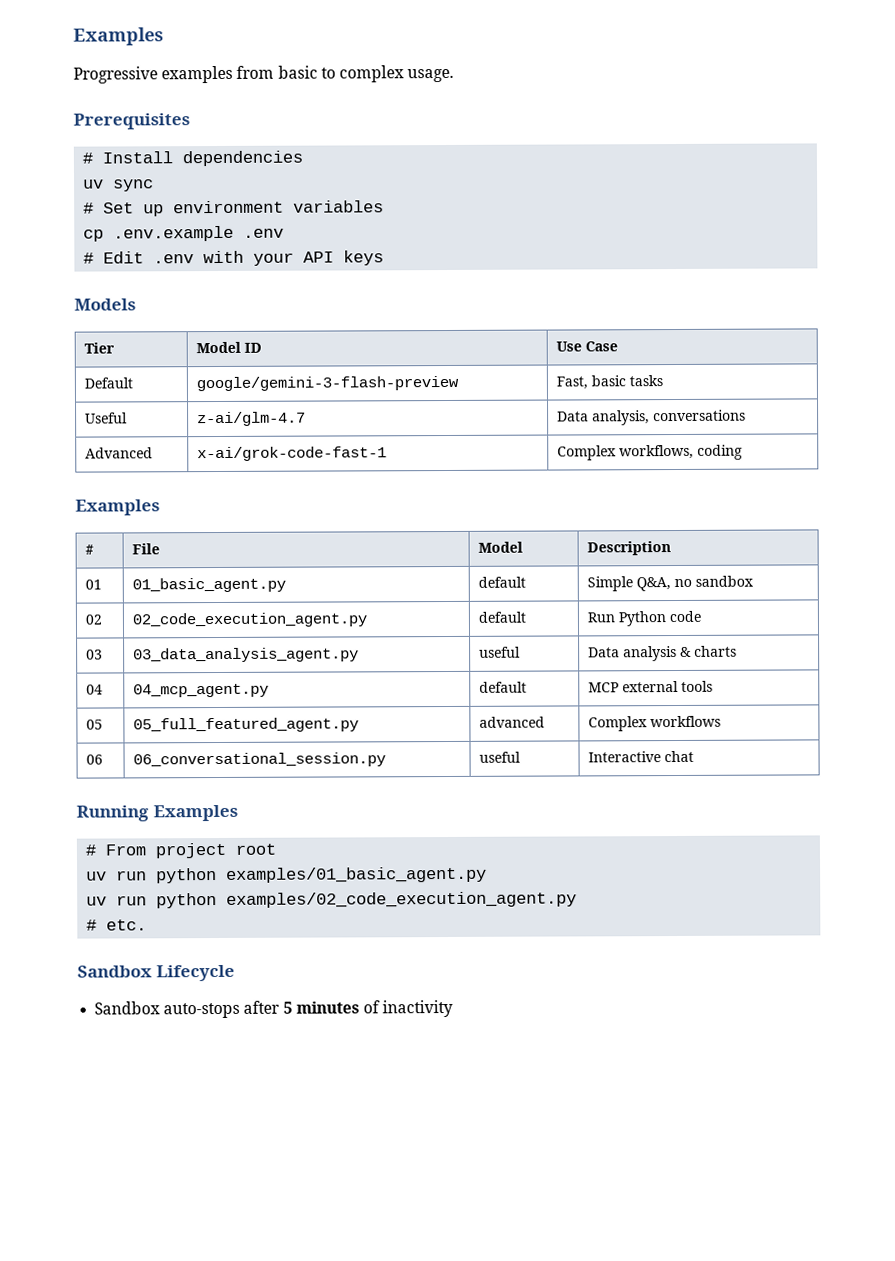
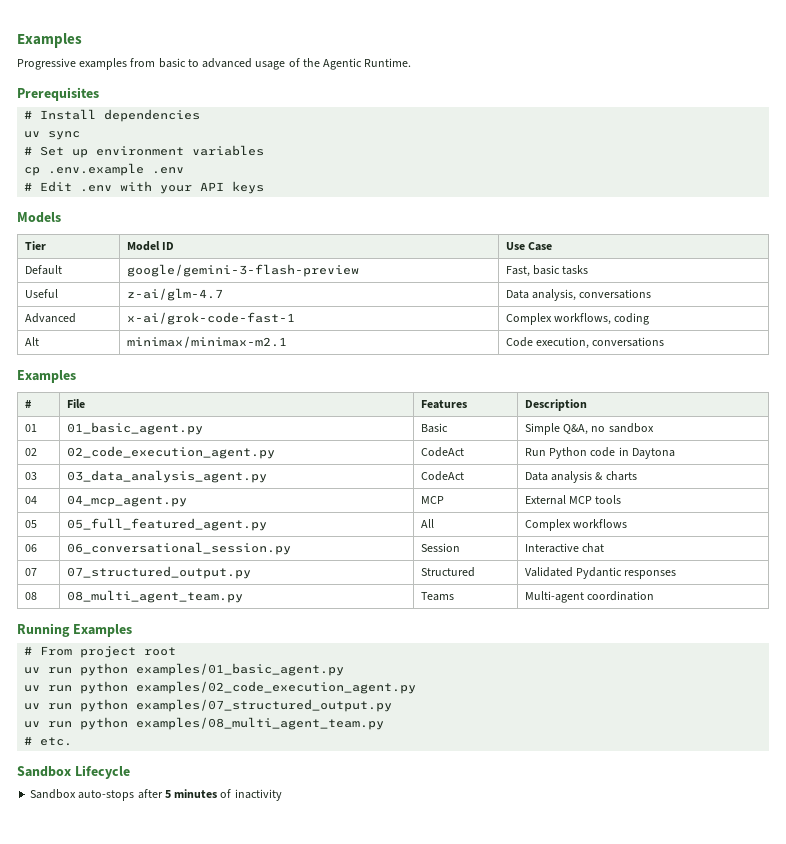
[338,65,455,83] complex usage. -> [202,58,412,70] advanced usage of the Agentic Runtime.
(744, 452) none -> [24,337,39,346] [126,336,287,348] [505,337,665,349] // Alt | minimax/minimax-m2.1 | Code execution, conversations
[478,541,524,553] Model -> [420,400,467,409] Features
[478,576,527,588] default -> [420,423,448,433] Basic
[478,611,527,623] default -> [420,447,464,457] CodeAct
(702, 616) none -> [618,447,675,459] in Daytona
[479,646,522,658] useful -> [420,471,464,481] CodeAct
[479,681,528,693] [588,680,680,693] default | MCP external -> [420,496,444,504] [524,495,593,505] MCP | External MCP
[479,716,546,728] advanced -> [420,519,434,528] All
[479,751,522,763] useful -> [420,543,460,552] Session
(695, 756) none -> [24,568,37,576] [66,566,251,579] [420,567,475,577] [524,567,677,579] [24,592,37,600] [66,590,243,603] [420,592,454,601] [524,591,655,603] // 07 | 07_structured_output.py | Structured | Validated Pydantic responses // 08 | 08_multi_agent_team.py | Teams | Multi-agent coordination
(578, 899) none -> [24,699,393,712] [24,717,385,730] // uv run python examples/07_structured_output.py // uv run python examples/08_multi_agent_team.py

